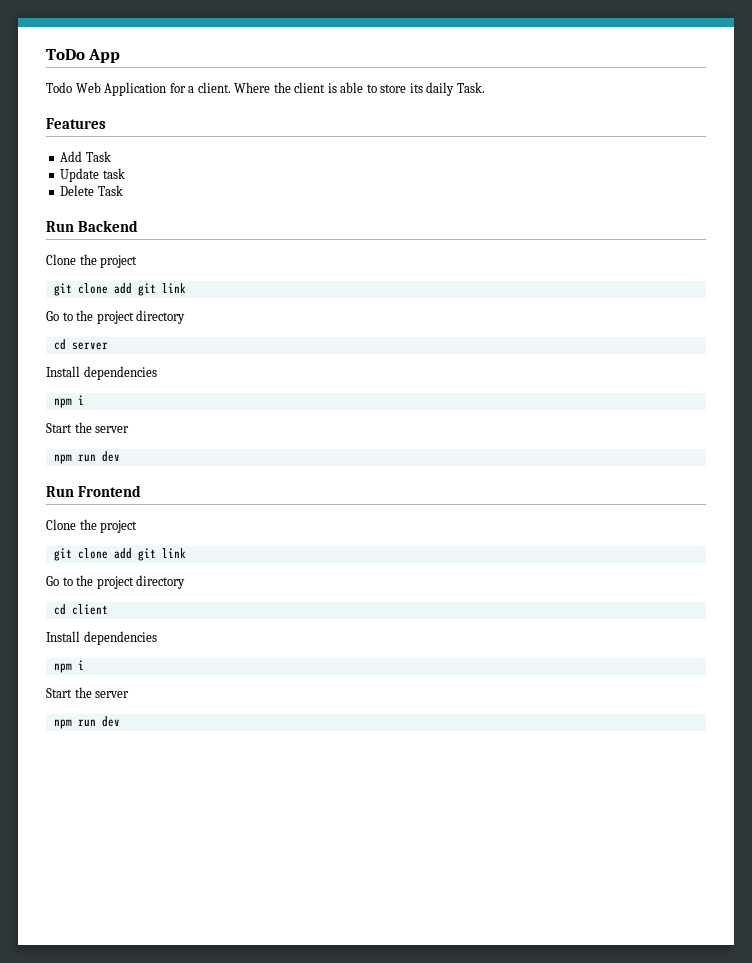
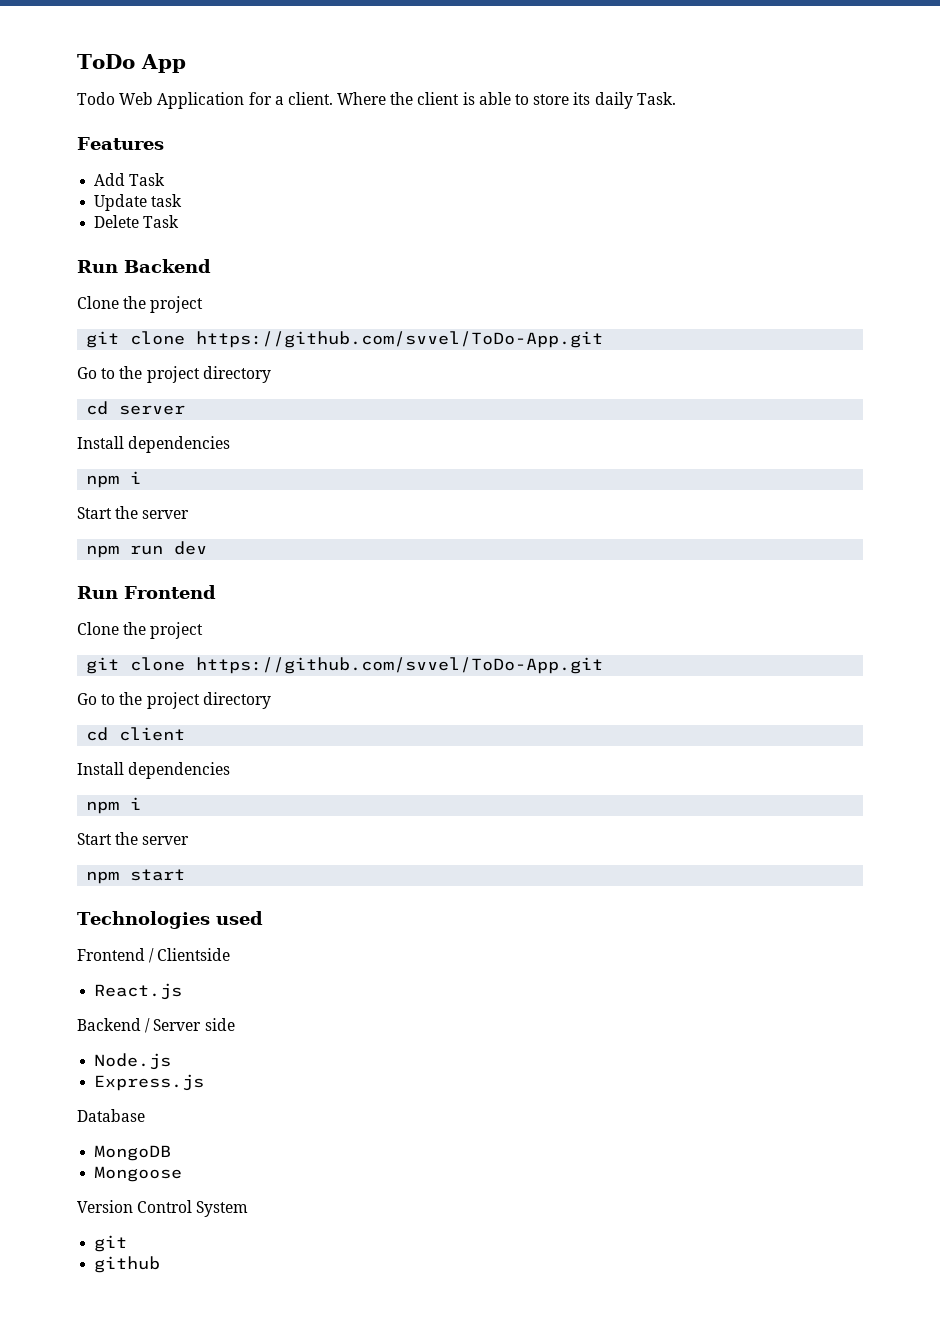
[113,283,186,296] add git link -> [196,331,604,348] https://github.com/svvel/ToDo-App.git
[113,548,186,561] add git link -> [196,657,604,674] https://github.com/svvel/ToDo-App.git
[77,716,120,727] run dev -> [130,869,186,881] [77,911,263,929] [77,948,231,963] [94,983,183,1000] [77,1018,235,1033] [94,1053,172,1070] [94,1074,205,1091] [77,1109,145,1122] [94,1145,172,1161] [94,1166,183,1182] [77,1200,249,1217] [94,1235,128,1252] [94,1256,161,1273] start // Technologies used // Frontend / Clientside // React.js // Backend / Server side // Node.js // Express.js // Database // MongoDB // Mongoose // Version Control System // git // github

